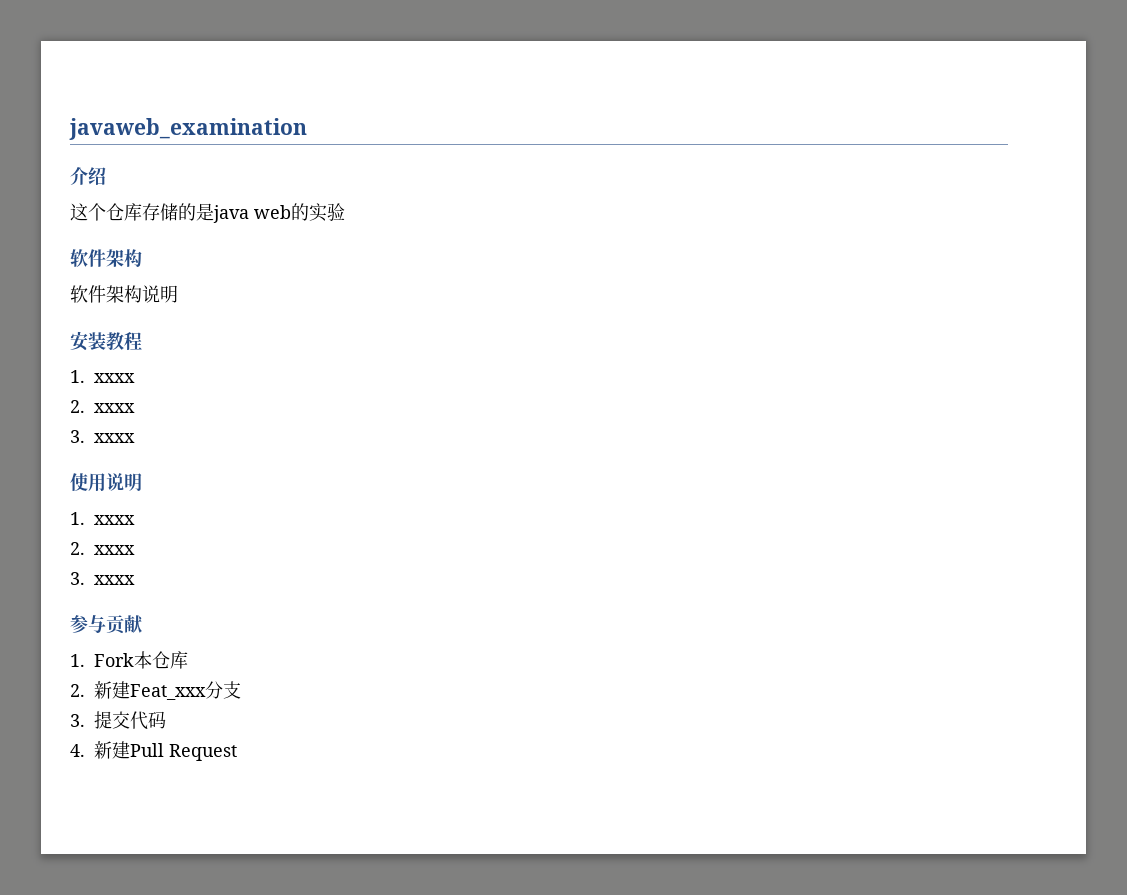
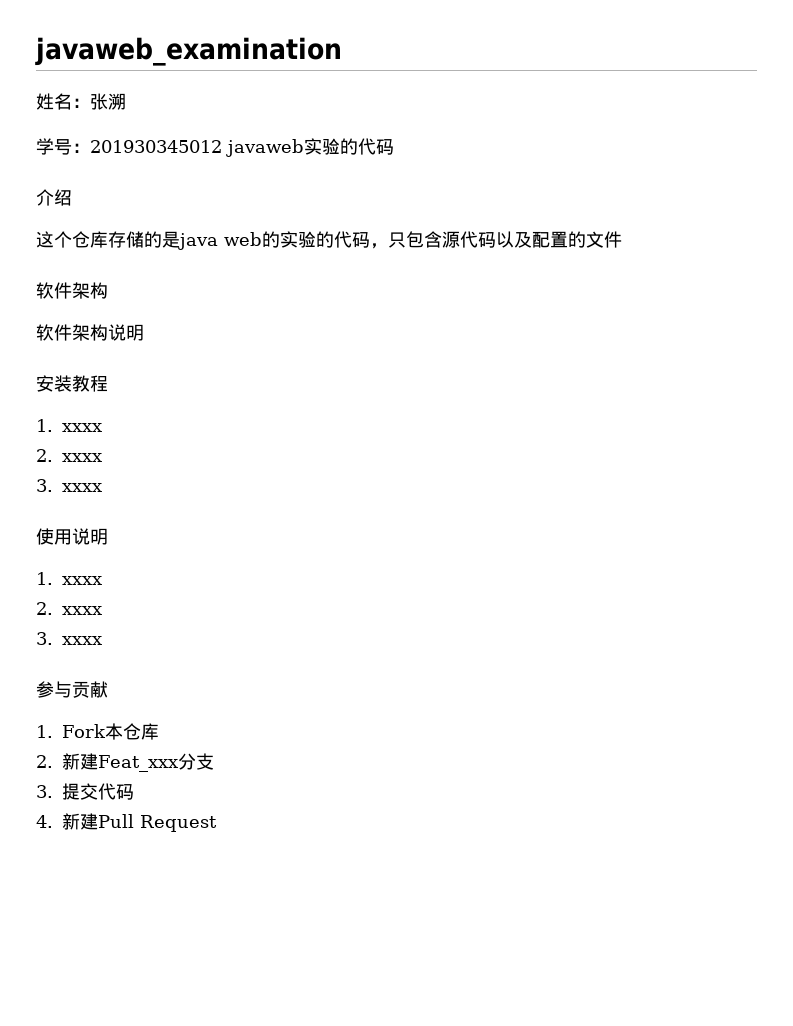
(307, 129) none -> [36,93,126,110] [36,138,394,157] // 姓名：张溯 // 学号：201930345012 javaweb实验的代码
(345, 212) none -> [316,231,622,249] 的代码，只包含源代码以及配置的文件

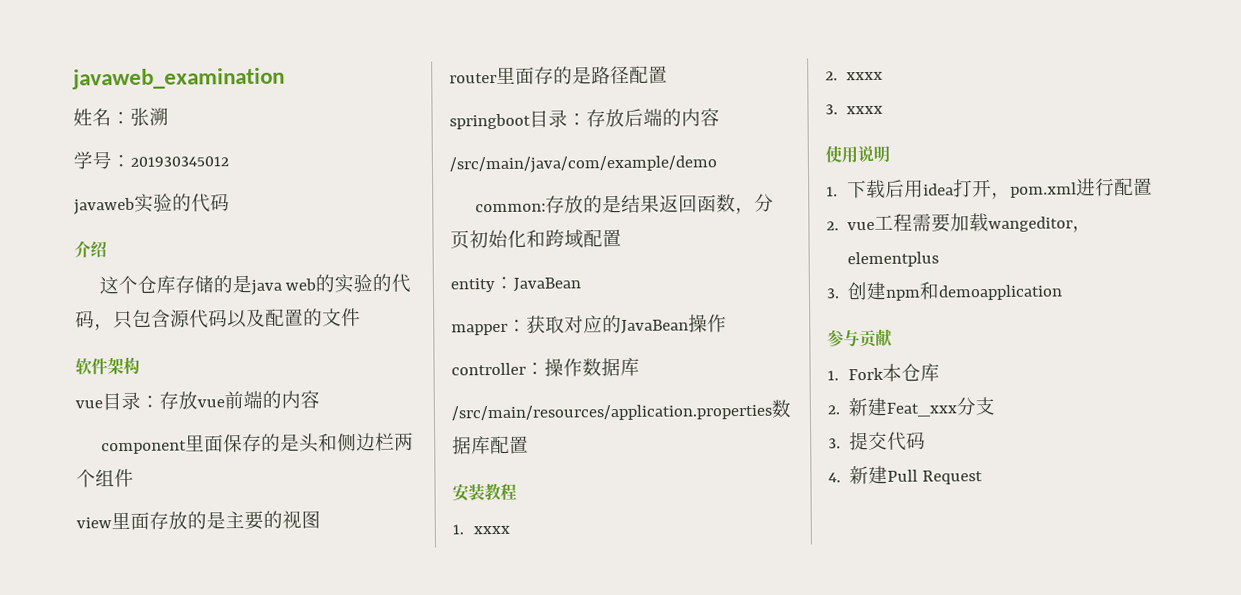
(222, 146) none -> (229, 161) //
[36,324,144,341] 软件架构说明 -> [75,390,320,411] [100,432,414,455] [76,468,134,488] [76,510,321,531] [449,65,668,85] [449,108,720,130] [449,155,717,174] [474,193,774,215] [450,228,622,250] [450,276,581,293] [451,314,727,336] [451,357,640,377] [451,399,791,422] [452,435,529,455] vue目录：存放vue前端的内容 // component里面保存的是头和侧边栏两个组件 // view里面存放的是主要的视图 // router里面存的是路径配置 // springboot目录：存放后端的内容 // /src/main/java/com/example/demo // common:存放的是结果返回函数，分页初始化和跨域配置 // entity：JavaBean // mapper：获取对应的JavaBean操作 // controller：操作数据库 // /src/main/resources/application.properties数据库配置
[62,576,102,585] [36,602,102,615] [36,632,102,645] xxxx // 2. xxxx // 3. xxxx -> [847,177,1154,200] [826,213,1093,233] [847,251,940,268] [826,281,1064,301] 下载后用idea打开，pom.xml进行配置 // 2. vue工程需要加载wangeditor，elementplus // 3.创建npm和demoapplication

